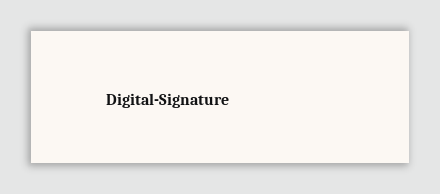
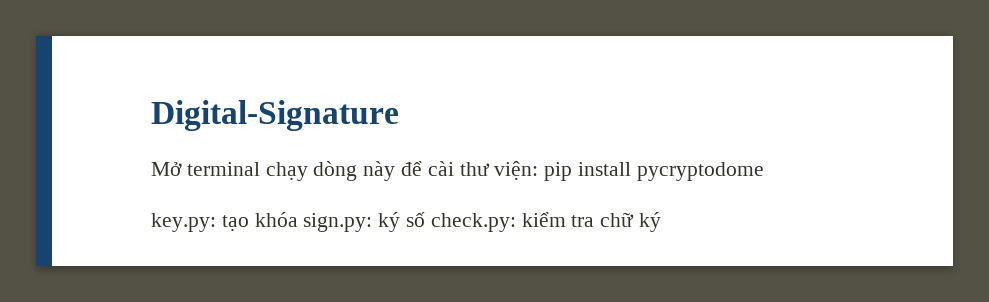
(229, 100) none -> [151,161,764,181] [151,212,662,232] // Mở terminal chạy dòng này để cài thư viện: pip install pycryptodome // key.py: tạo khóa sign.py: ký số check.py: kiểm tra chữ ký

